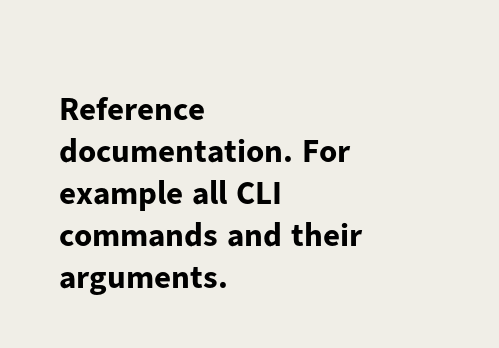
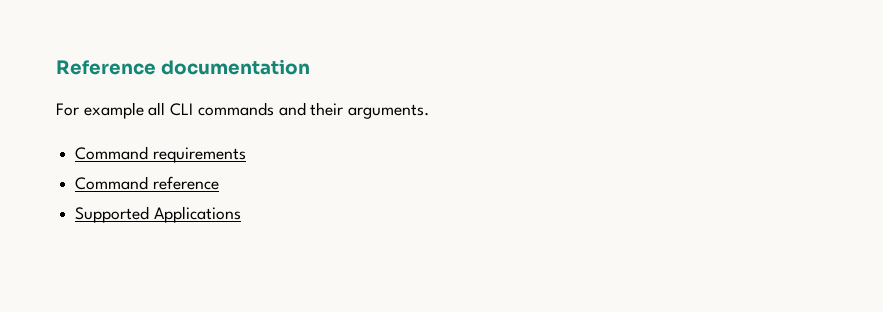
[59,138,293,163] documentation. -> [160,59,310,75] documentation //
(228, 280) none -> [75,146,246,163] [75,176,219,190] [75,206,241,223] // Command requirements // Command reference // Supported Applications

